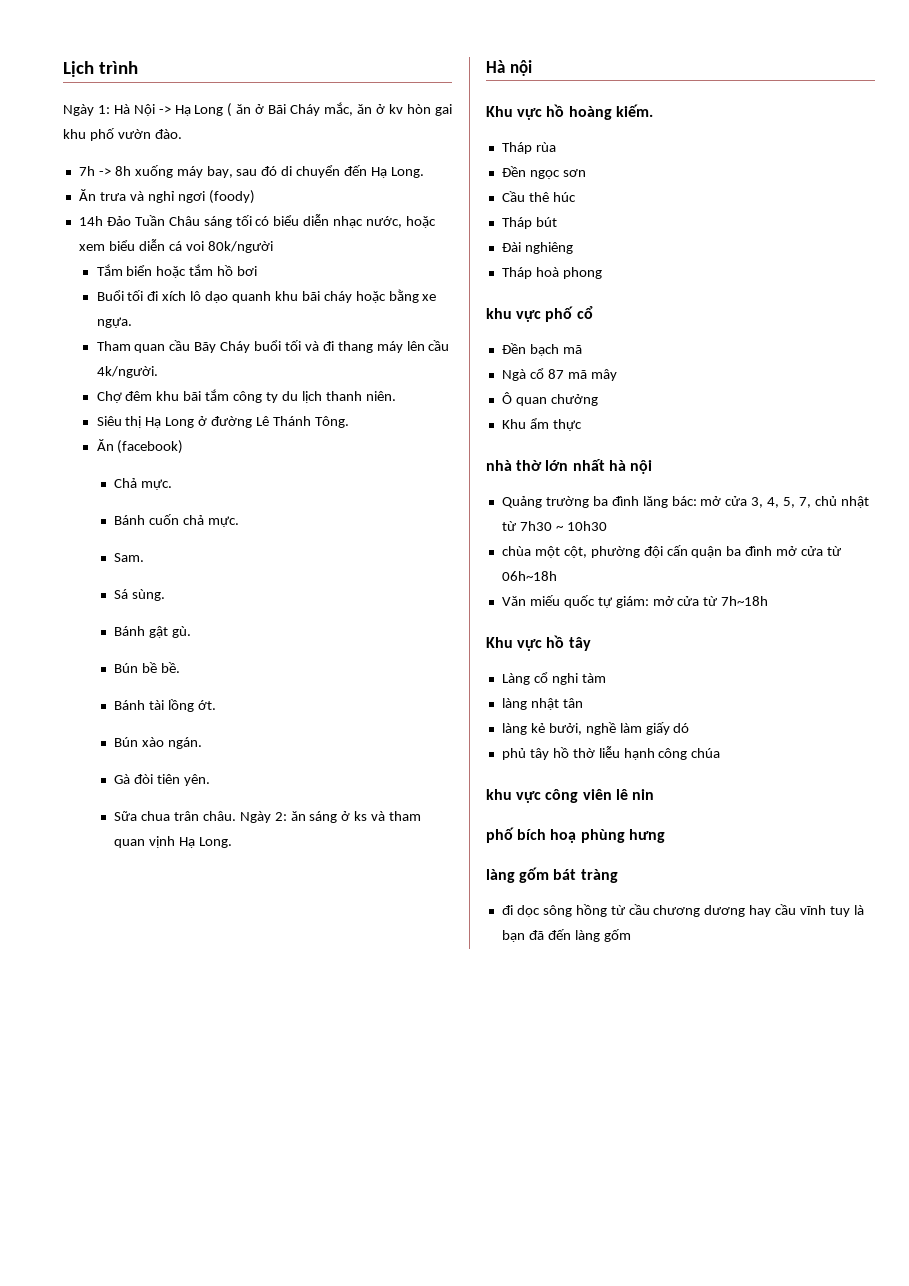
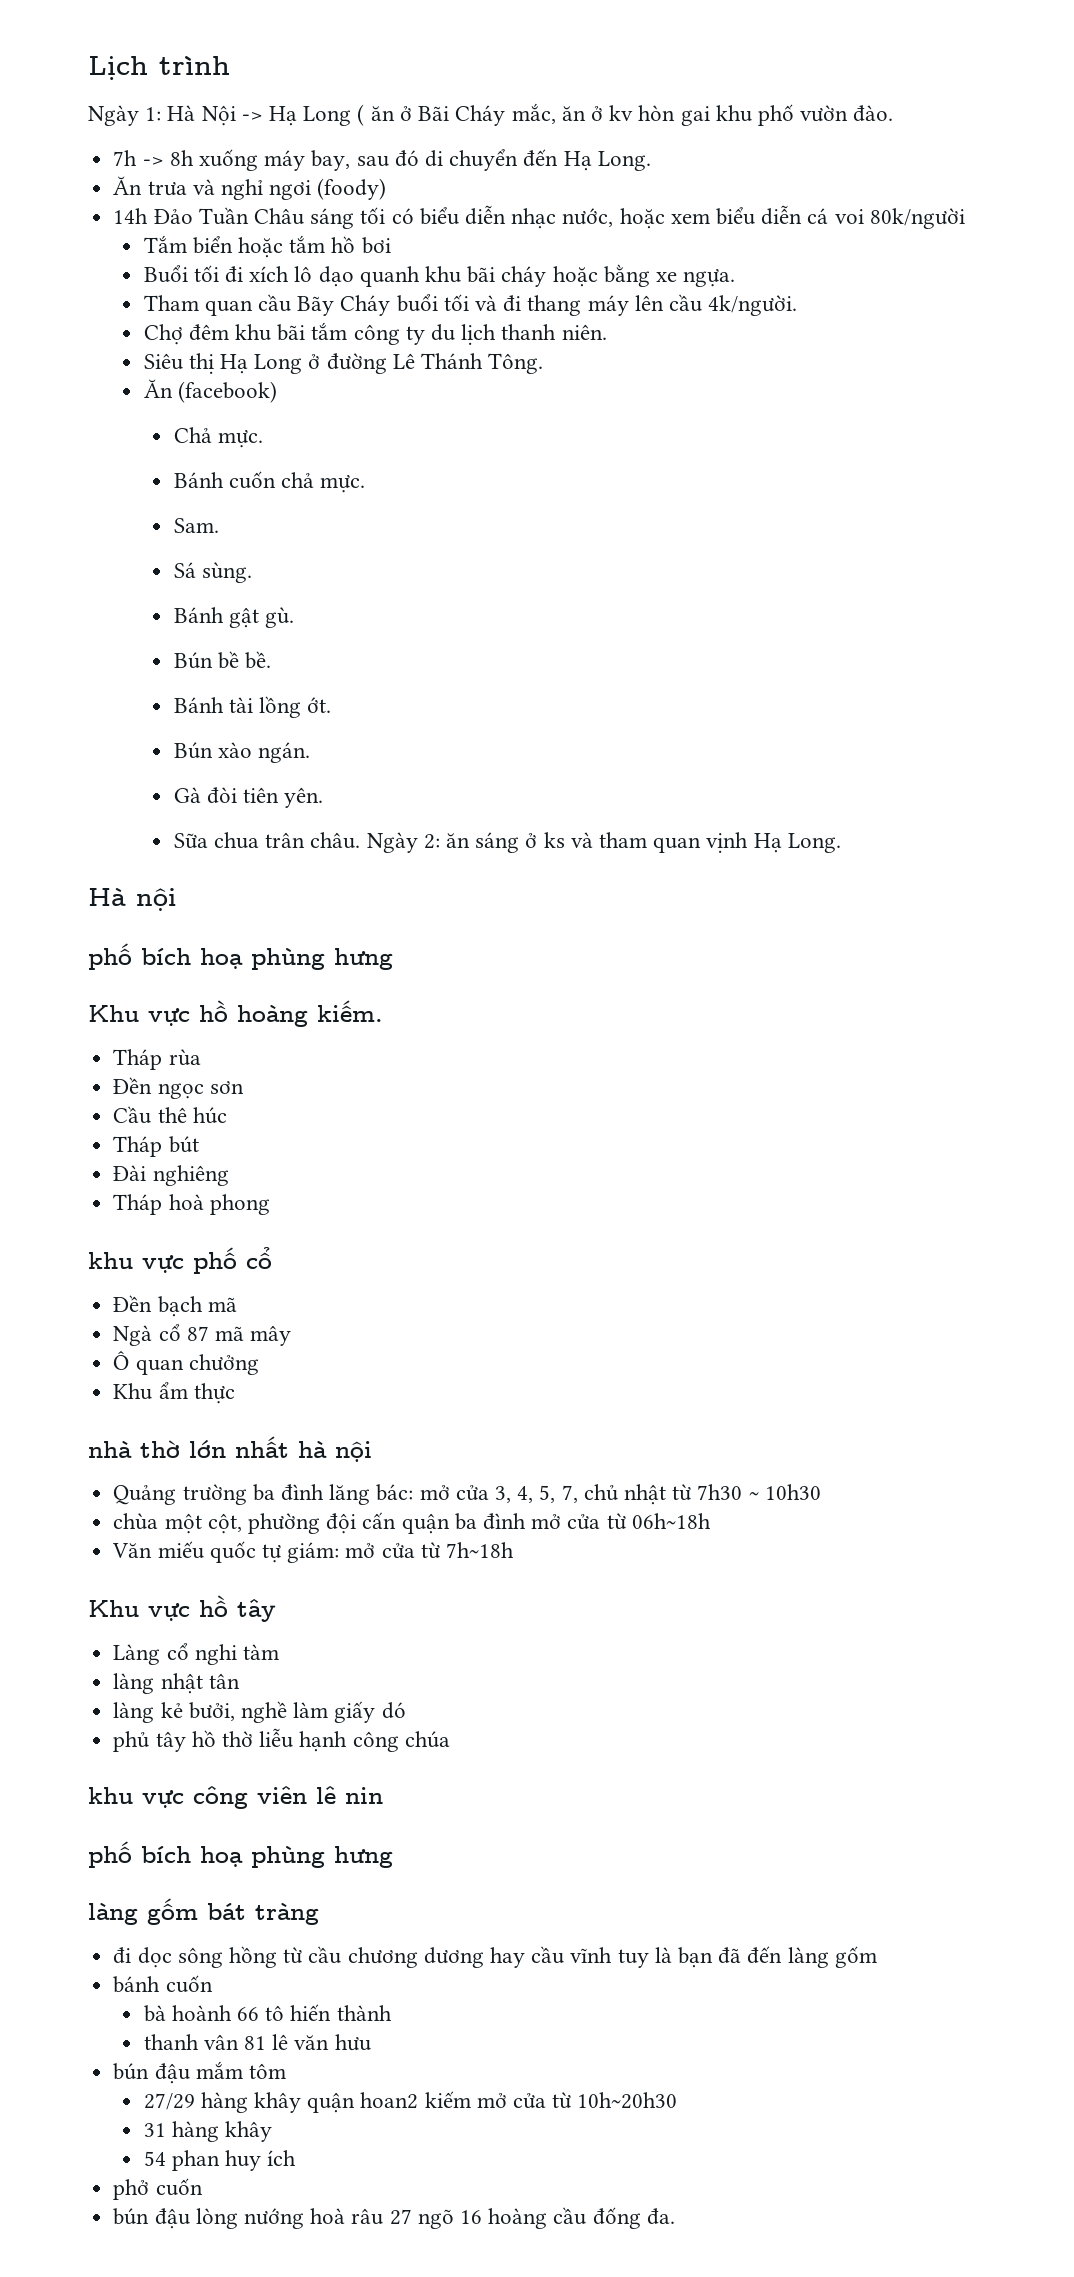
(532, 68) none -> [88,943,393,970] // phố bích hoạ phùng hưng
(631, 935) none -> [113,1975,213,1993] [143,2004,392,2022] [143,2034,371,2051] [113,2061,286,2084] [143,2091,678,2113] [143,2121,272,2142] [143,2150,297,2171] [113,2178,203,2200] [113,2207,675,2229] // bánh cuốn // bà hoành 66 tô hiến thành // thanh vân 81 lê văn hưu // bún đậu mắm tôm // 27/29 hàng khây quận hoan2 kiếm mở cửa từ 10h~20h30 // 31 hàng khây // 54 phan huy ích // phở cuốn // bún đậu lòng nướng hoà râu 27 ngõ 16 hoàng cầu đống đa.

